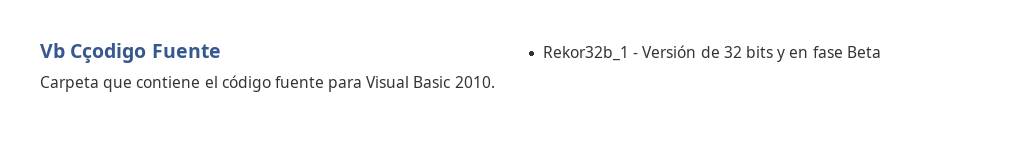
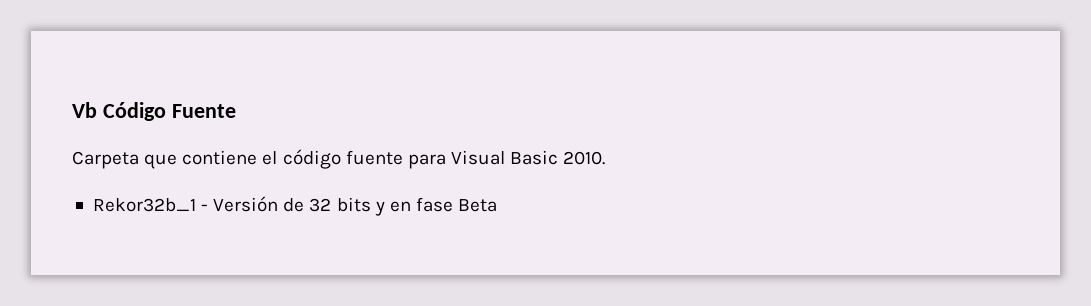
[70,43,147,63] Cçodigo -> [102,102,166,121] Código

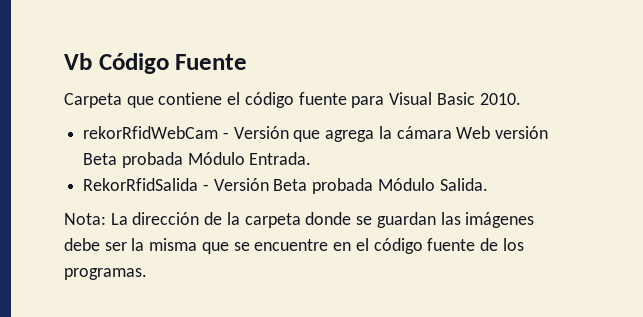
[92,196,498,216] Rekor32b_1 - Versión de 32 bits y en fase Beta -> [83,126,549,142] [83,152,312,168] [83,178,488,194] [64,212,535,228] [64,238,524,254] [64,268,147,280] rekorRfidWebCam - Versión que agrega la cámara Web versión Beta probada Módulo Entrada. // RekorRfidSalida - Versión Beta probada Módulo Salida. // Nota: La dirección de la carpeta donde se guardan las imágenes debe ser la misma que se encuentre en el código fuente de los programas.

